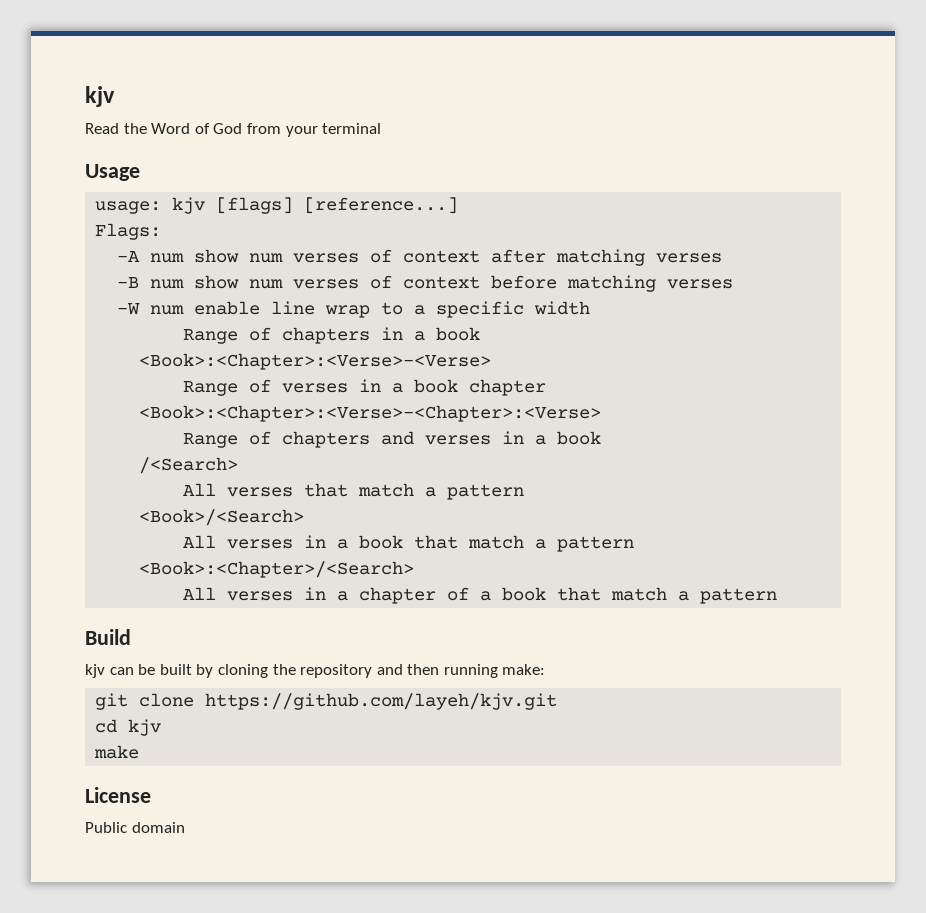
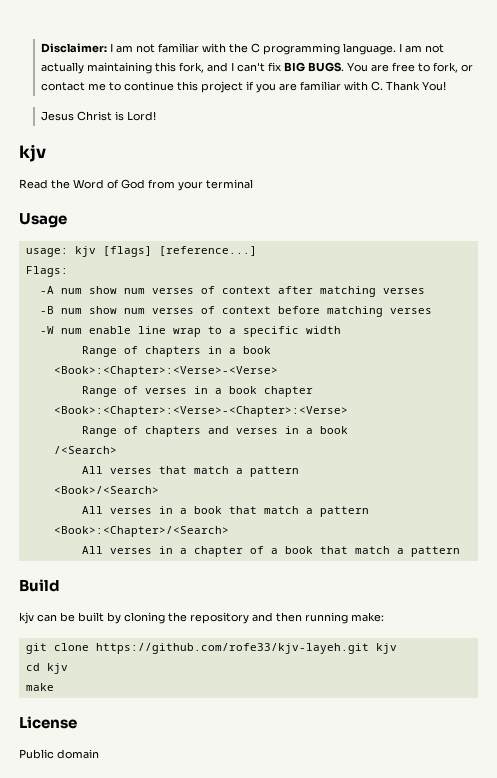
(85, 96) none -> [40,43,444,55] [40,62,473,74] [40,81,446,93] [40,111,156,121] Disclaimer: I am not familiar with the C programming language. I am not actually maintaining this fork, and I can't fix BIG BUGS. You are free to fork, or contact me to continue this project if you are familiar with C. Thank You! // Jesus Christ is Lord! //
[205,693,558,710] https://github.com/layeh/kjv.git -> [95,643,397,654] https://github.com/rofe33/kjv-layeh.git kjv

